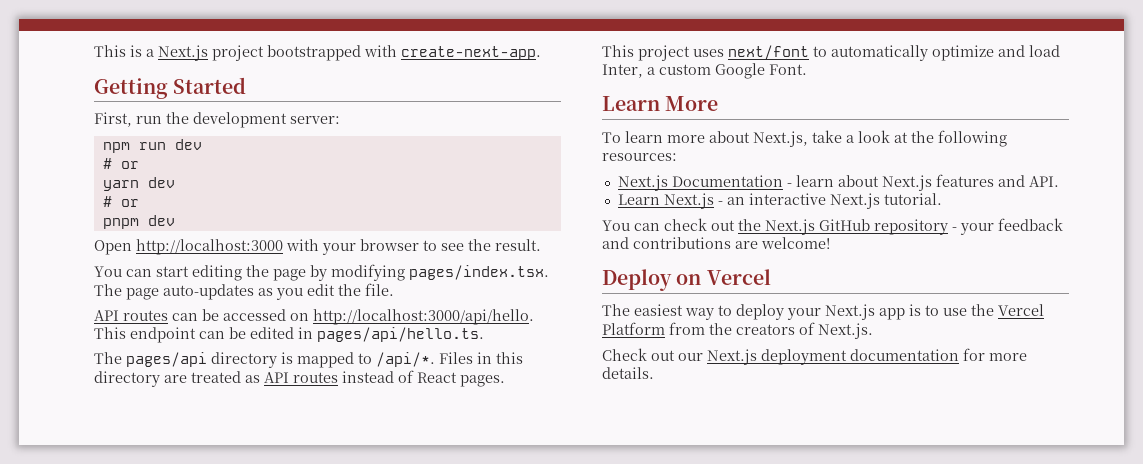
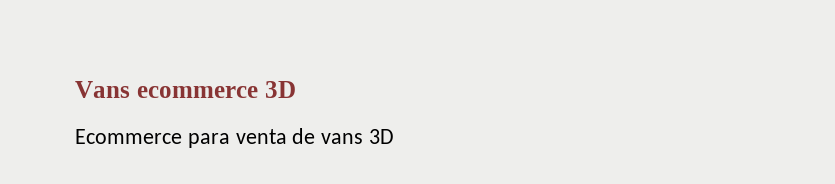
[94,45,541,61] [94,77,247,99] [94,112,340,128] [102,139,202,153] [102,158,139,169] [102,177,175,191] [102,196,139,207] [102,215,175,229] [94,239,541,255] [94,264,549,281] [94,283,394,300] [94,309,534,325] [94,327,484,343] [94,352,523,368] [94,370,505,387] [602,45,1060,61] [602,63,807,79] [602,96,719,111] [602,130,1007,147] [602,153,677,161] [617,174,1059,191] [617,193,942,209] [602,218,1063,235] [602,237,830,249] [602,269,771,291] [602,304,1044,320] [602,322,873,339] [602,348,1027,365] [602,367,654,379] This is a Next.js project bootstrapped with create-next-app. // Getting Started // First, run the development server: // npm run dev // # or // yarn dev // # or // pnpm dev // Open http://localhost:3000 with your browser to see the result. // You can start editing the page by modifying pages/index.tsx. The page auto-updates as you edit the file. // API routes can be accessed on http://localhost:3000/api/hello. This endpoint can be edited in pages/api/hello.ts. // The pages/api directory is mapped to /api/*. Files in this directory are treated as API routes instead of React pages. // This project uses next/font to automatically optimize and load Inter, a custom Google Font. // Learn More // To learn more about Next.js, take a look at the following resources: // Next.js Documentation - learn about Next.js features and API. // Learn Next.js - an interactive Next.js tutorial. // You can check out the Next.js GitHub repository - your feedback and contributions are welcome! // Deploy on Vercel // The easiest way to deploy your Next.js app is to use the Vercel Platform from the creators of Next.js. // Check out our Next.js deployment documentation for more details. -> [75,81,296,98] [75,128,395,148] Vans ecommerce 3D // Ecommerce para venta de vans 3D

